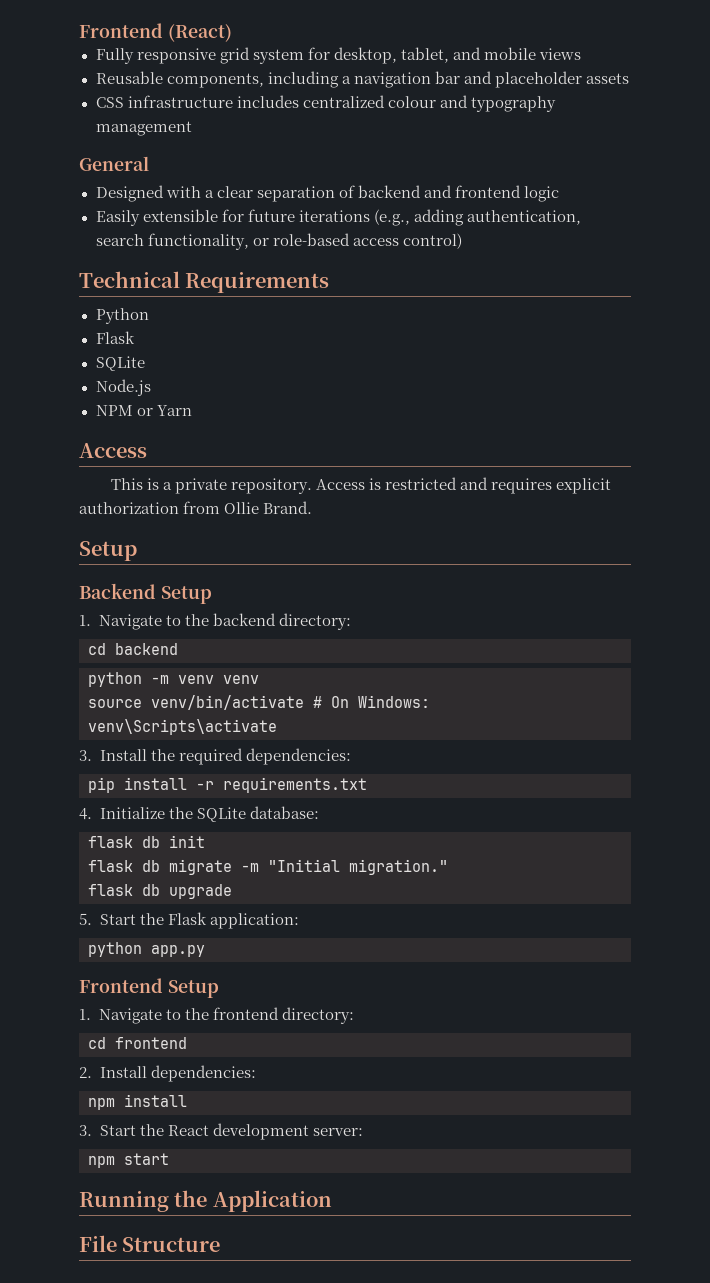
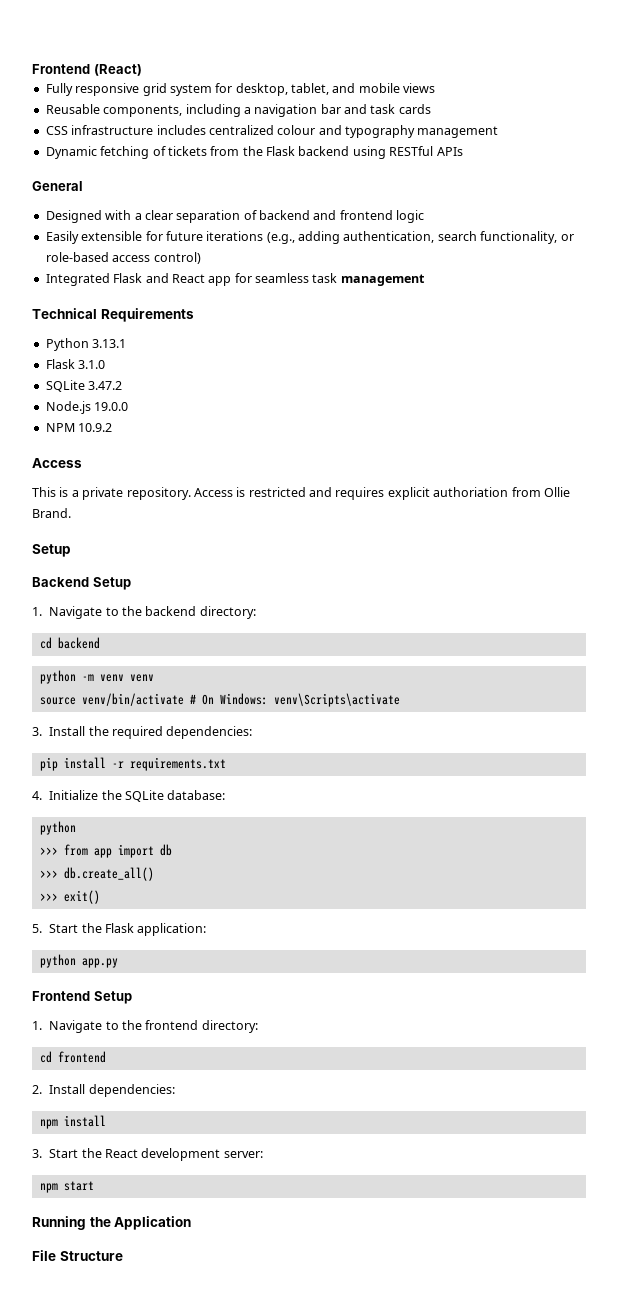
[494,71,629,88] placeholder assets -> [370,104,431,114] task cards
(192, 128) none -> [45,146,463,159] // Dynamic fetching of tickets from the Flask backend using RESTful APIs
(462, 241) none -> [45,273,425,286] // Integrated Flask and React app for seamless task management
[95,331,135,344] [95,356,145,371] // Flask // SQLite -> [92,339,127,348] [45,359,106,369] [45,380,123,392] 3.13.1 // Flask 3.1.0 // SQLite 3.47.2
(151, 387) none -> [94,402,129,411] 19.0.0
[136,405,192,416] or Yarn -> [78,423,113,432] 10.9.2
[79,502,179,514] authorization -> [433,487,509,497] authoriation
[88,835,205,848] [88,859,448,875] [88,884,232,899] flask db init // flask db migrate -m "Initial migration." // flask db upgrade -> [39,821,76,835] [39,844,172,858] [39,867,154,881] [39,890,100,904] python // >>> from app import db // >>> db.create_all() // >>> exit()

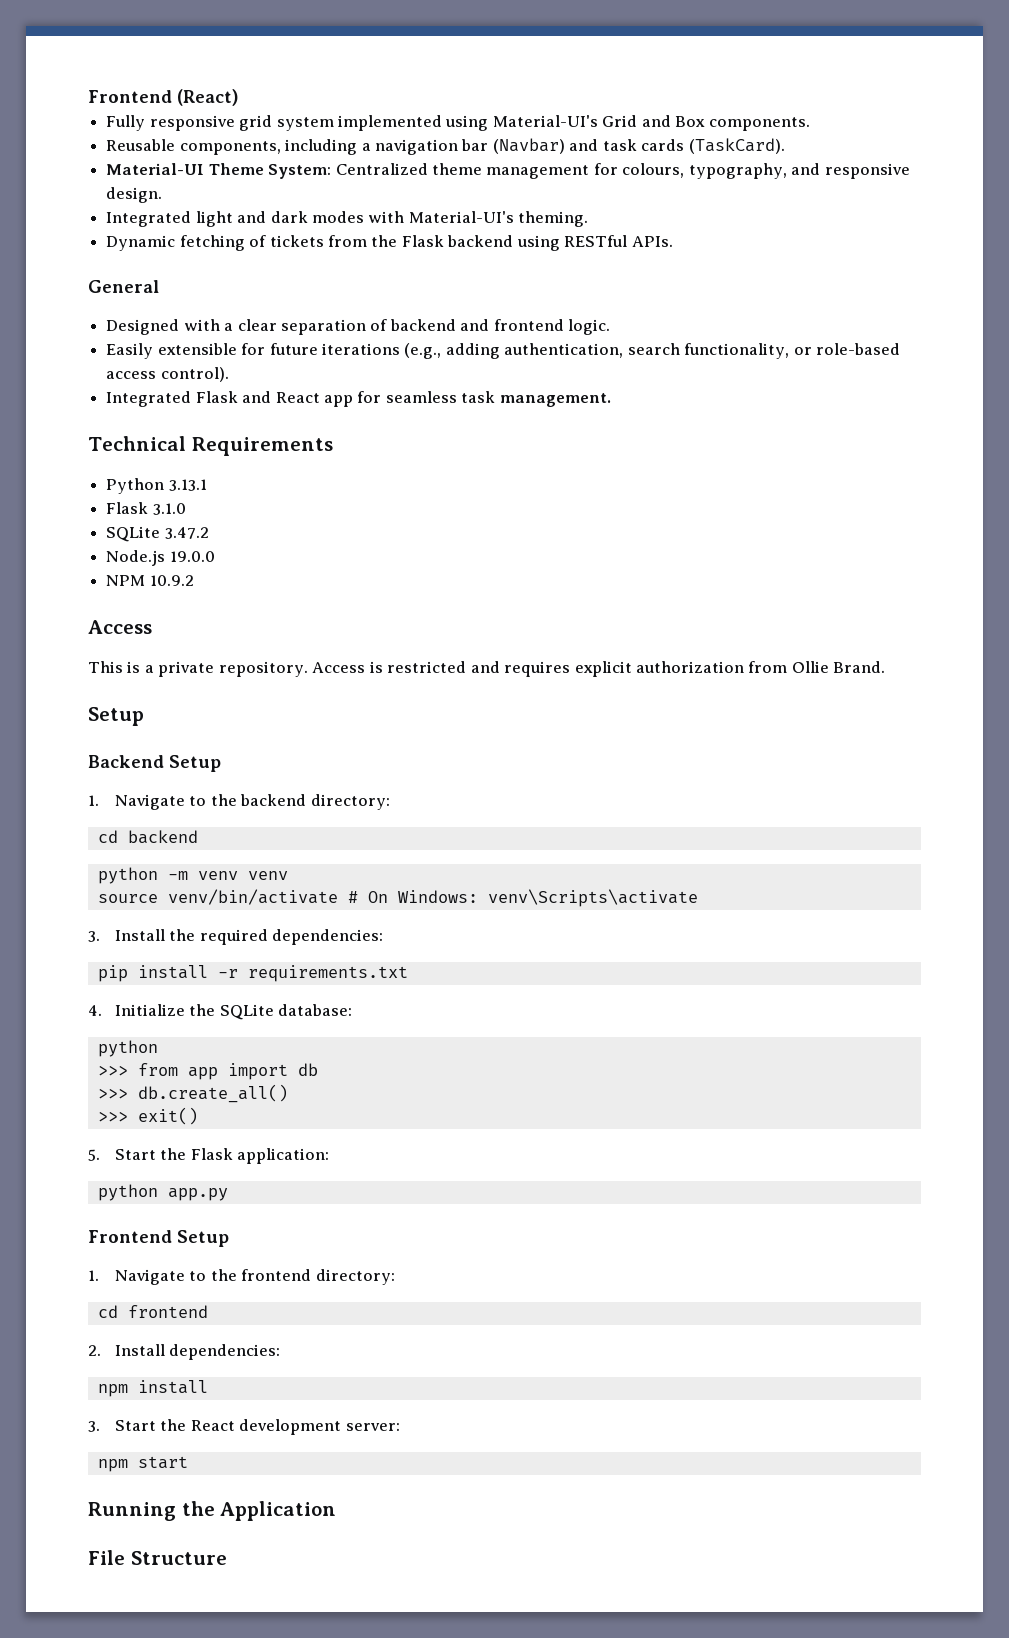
[215,83,436,96] for desktop, tablet, and mobile views -> [337,115,810,131] implemented using Material-UI's Grid and Box components.
(341, 109) none -> [492,138,565,154] (Navbar)
[45,125,499,138] // CSS infrastructure includes centralized colour and typography management -> [688,138,785,154] [106,163,910,179] [106,187,163,203] [106,211,589,227] (TaskCard). // Material-UI Theme System: Centralized theme management for colours, typography, and responsive design. // Integrated light and dark modes with Material-UI's theming.
[436,147,463,156] APIs -> [631,236,673,247] APIs.
[396,210,425,223] logic -> [568,319,611,335] logic.
[153,252,201,264] control) -> [160,367,229,382] control).
[340,274,425,286] management -> [499,393,611,407] management.
[433,487,509,497] authoriation -> [636,661,745,673] authorization

